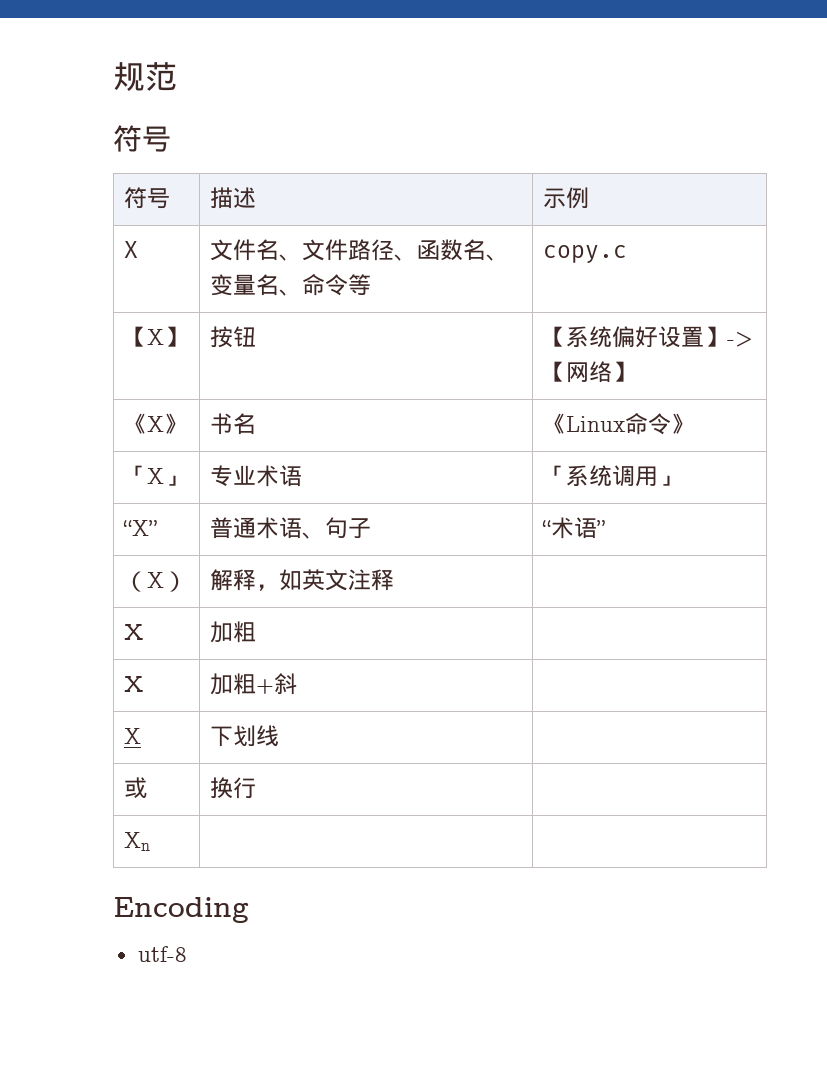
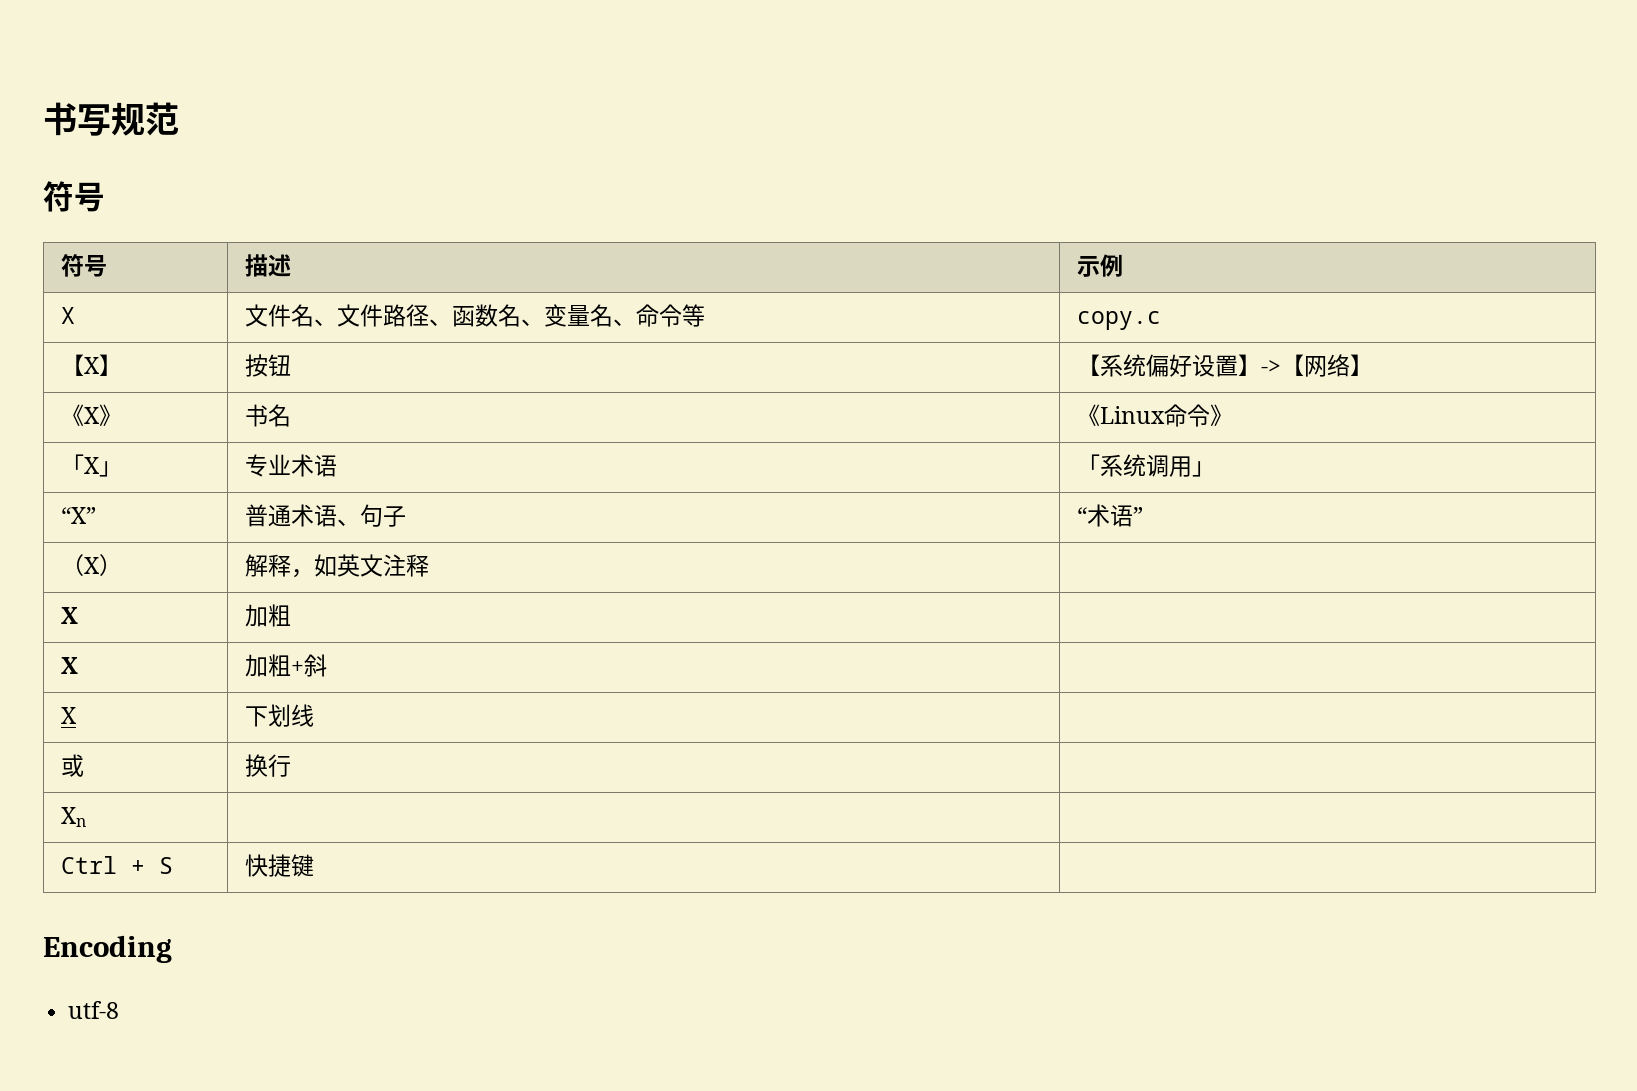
(113, 76) none -> [43,102,111,136] 书写
(151, 841) none -> [61,856,174,874] [245,854,315,877] // Ctrl + S | 快捷键 |

